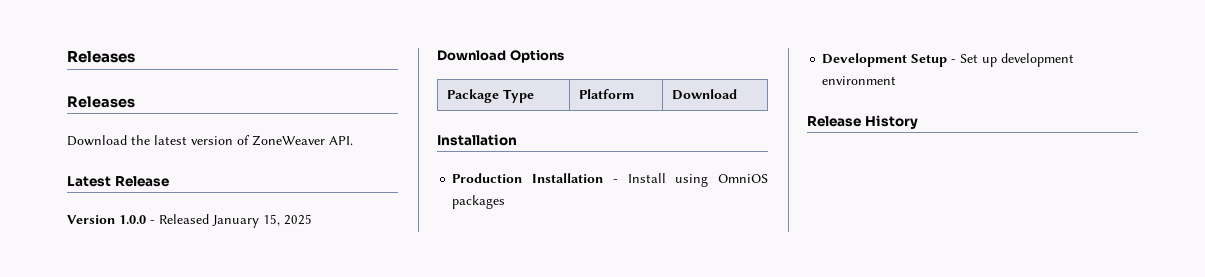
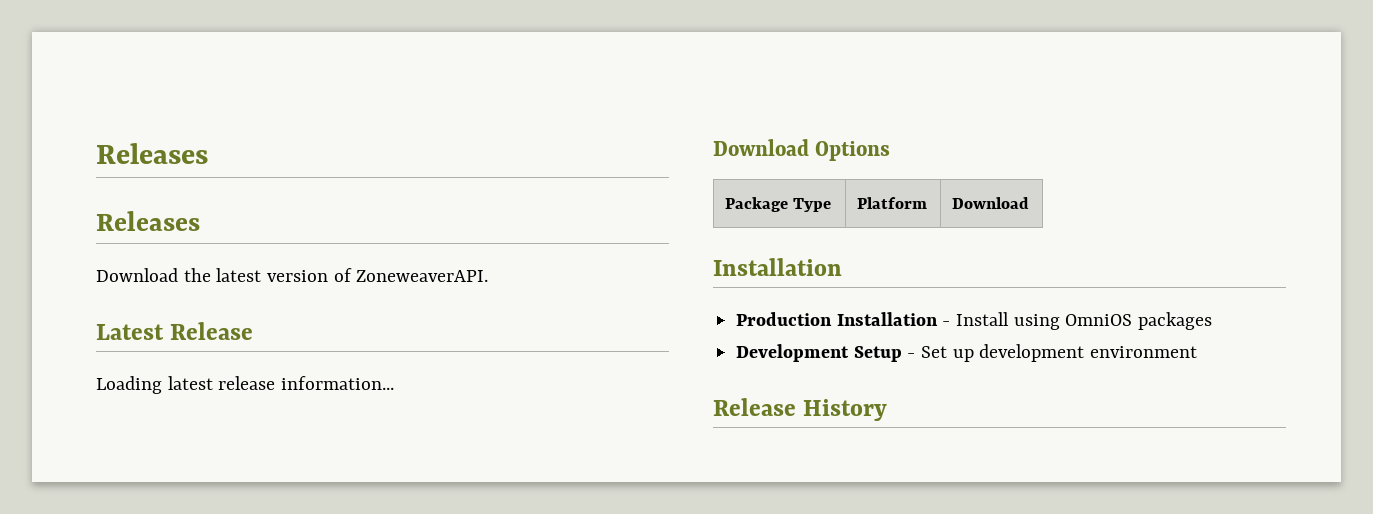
[252,135,353,146] ZoneWeaver API. -> [356,270,489,282] ZoneweaverAPI.
[67,214,312,228] Version 1.0.0 - Released January 15, 2025 -> [96,376,395,394] Loading latest release information...

